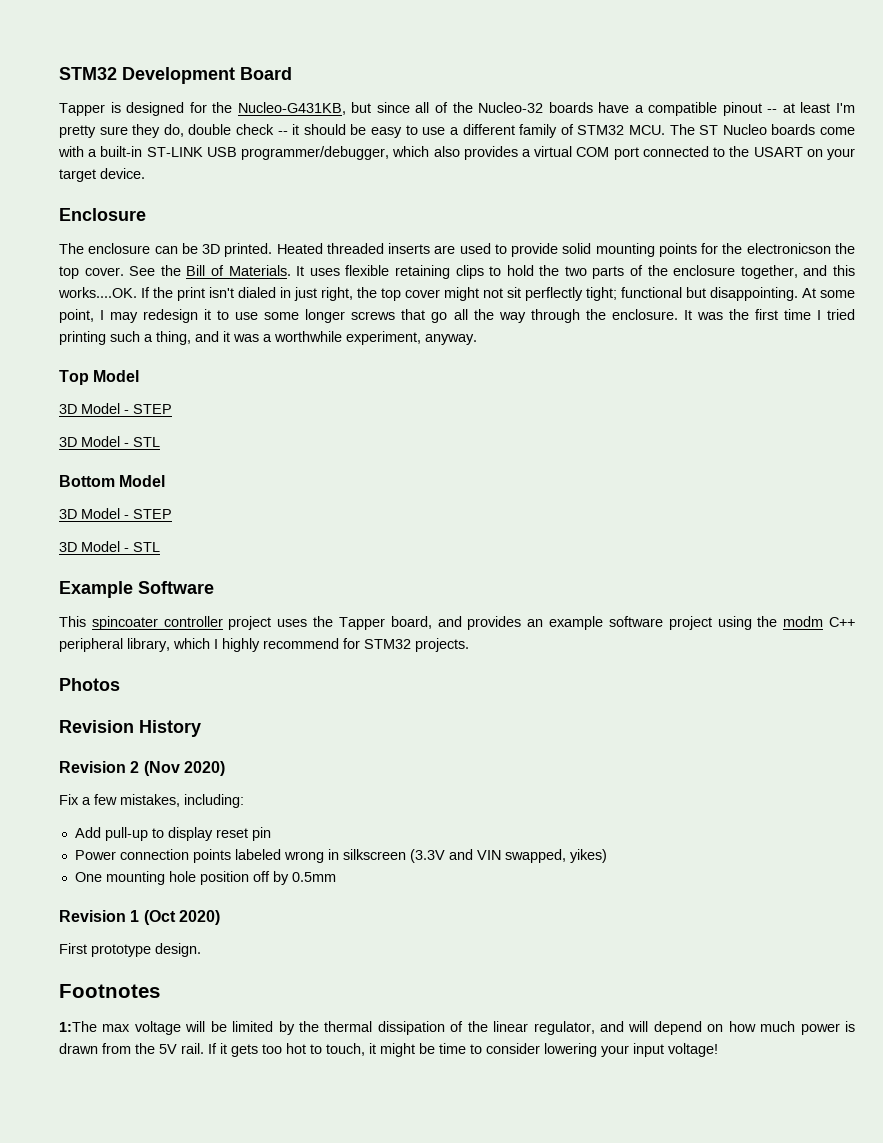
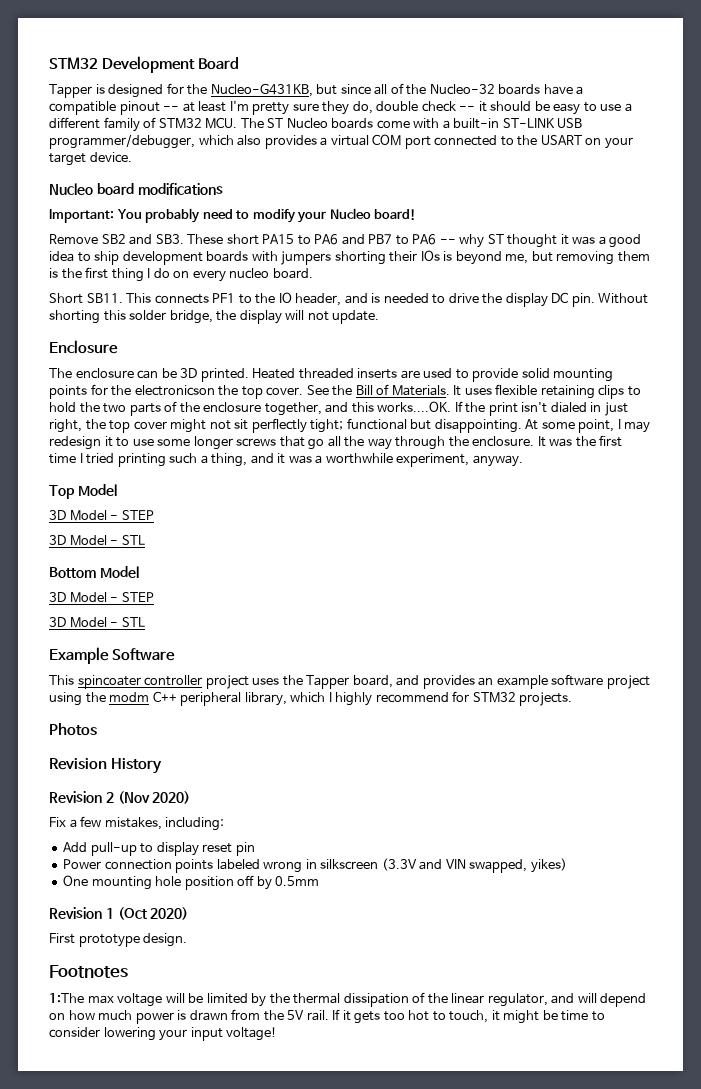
(145, 173) none -> [49,183,223,195] [49,208,417,223] [49,234,642,248] [49,250,650,265] [49,267,313,282] [49,292,649,307] [49,310,380,324] // Nucleo board modifications // Important: You probably need to modify your Nucleo board! // Remove SB2 and SB3. These short PA15 to PA6 and PB7 to PA6 -- why ST thought it was a good idea to ship development boards with jumpers shorting their IOs is beyond me, but removing them is the first thing I do on every nucleo board. // Short SB11. This connects PF1 to the IO header, and is needed to drive the display DC pin. Without shorting this solder bridge, the display will not update.

